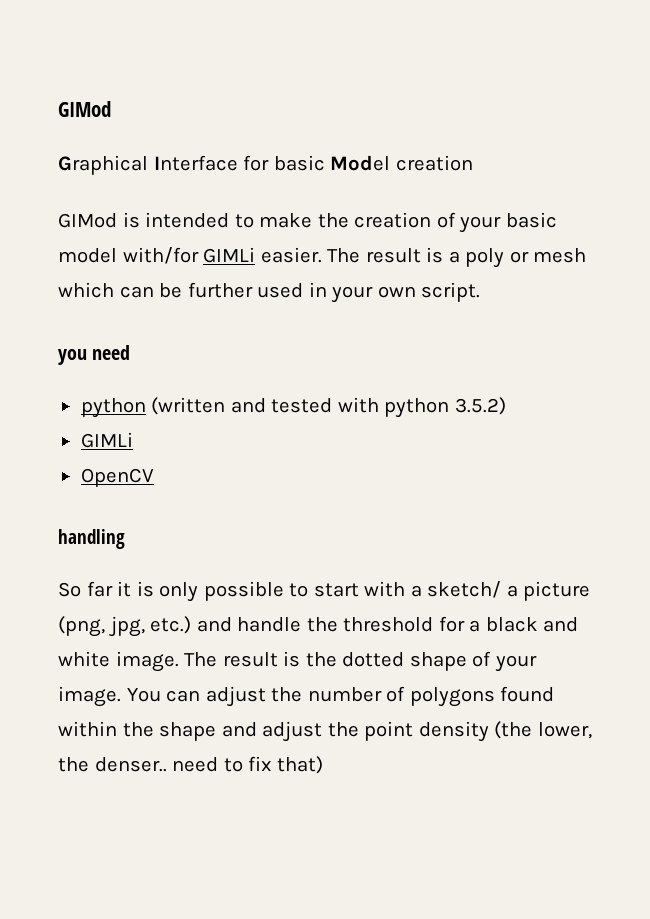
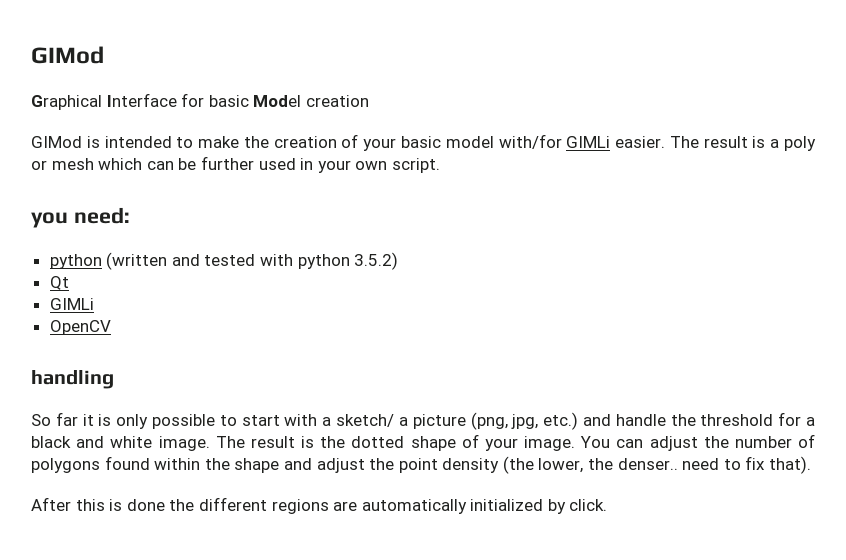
[92,345,131,360] need -> [73,207,130,224] need:
(506, 406) none -> [49,276,69,290] // Qt
[276,756,323,774] that) -> [769,456,812,474] [31,497,608,514] that). // After this is done the different regions are automatically initialized by click.

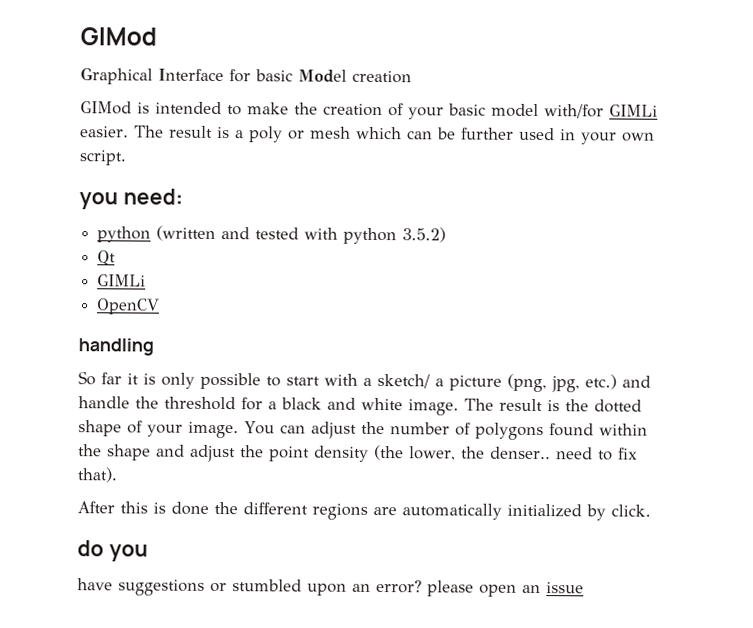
(608, 505) none -> [77,540,148,562] [77,578,584,597] // do you // have suggestions or stumbled upon an error? please open an issue

